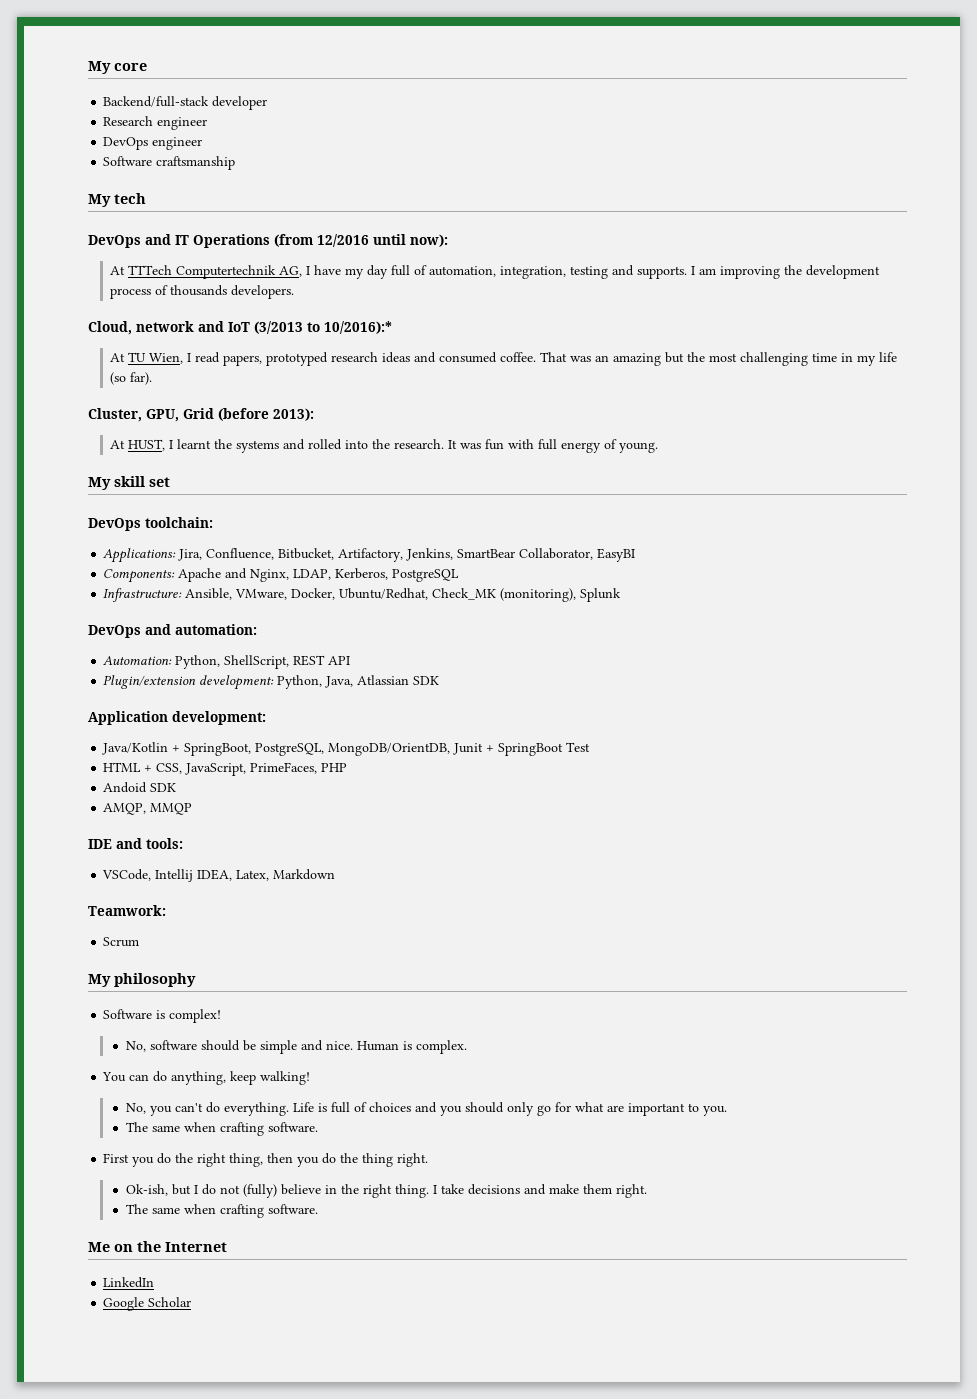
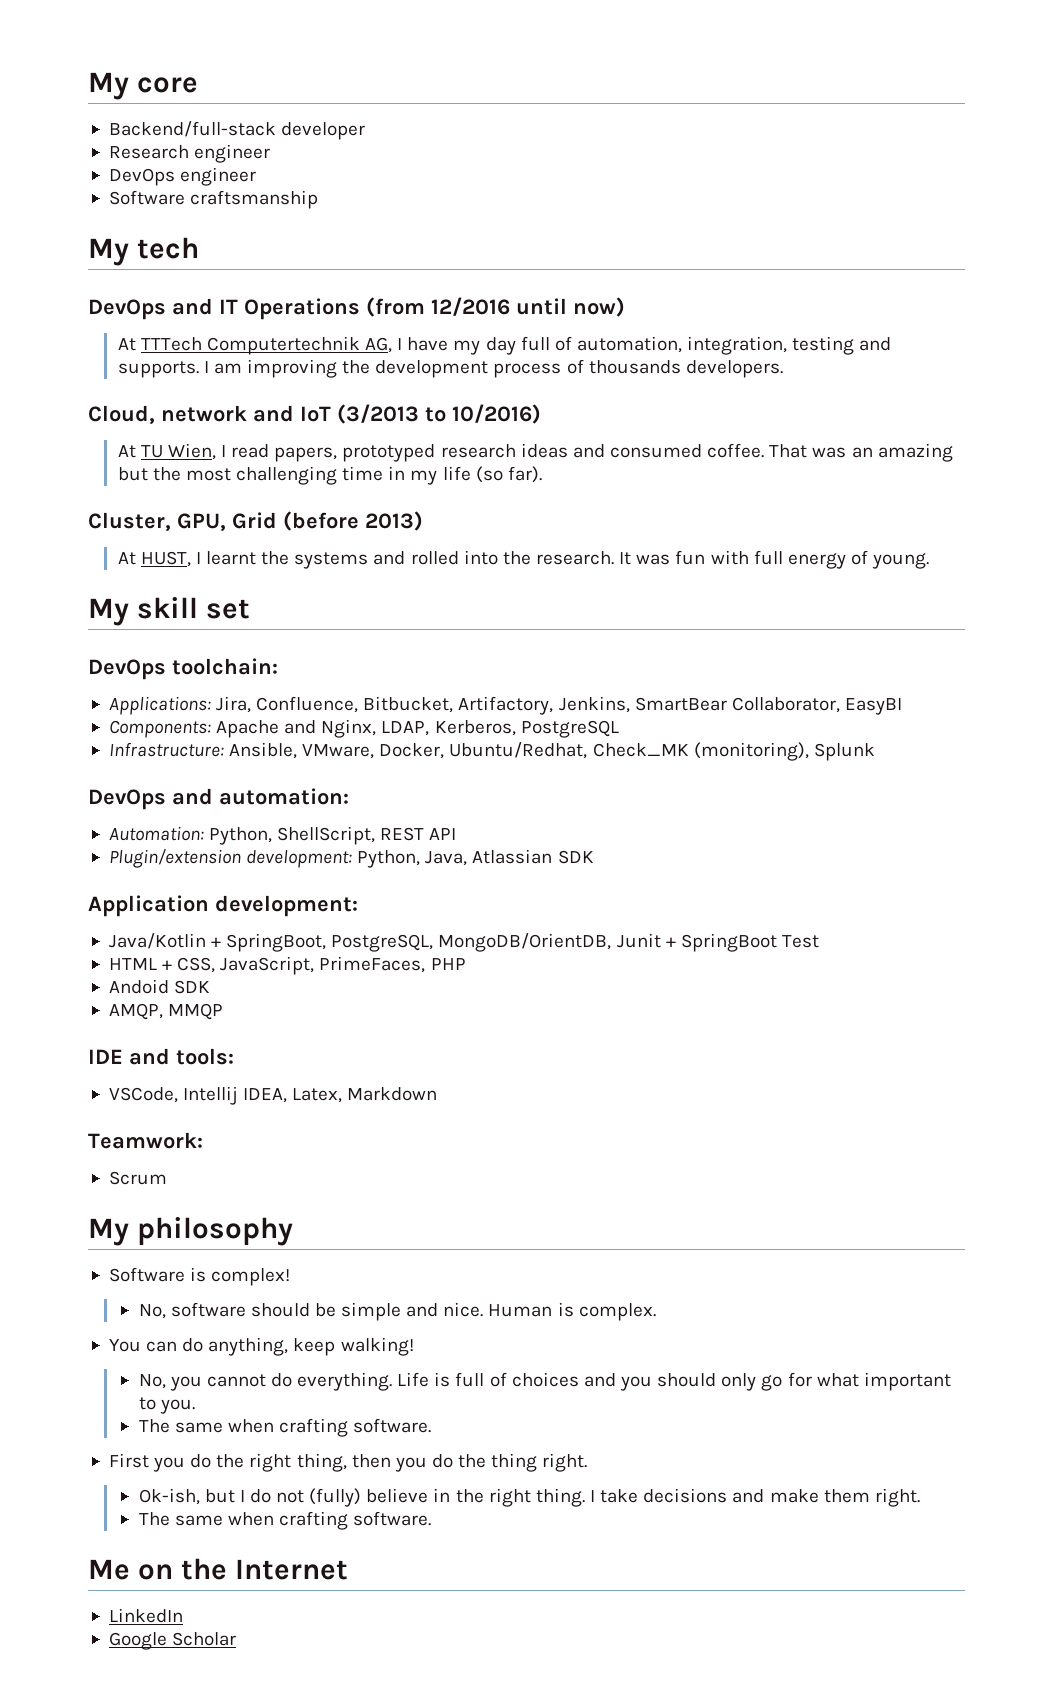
[410,234,448,247] now): -> [573,297,625,317] now)
[324,321,392,334] 10/2016):* -> [452,404,541,424] 10/2016)
[273,408,314,421] 2013): -> [365,511,423,531] 2013)
[174,1103,203,1112] can't -> [206,1374,266,1387] cannot
[606,1105,624,1112] are -> (859, 1380) none

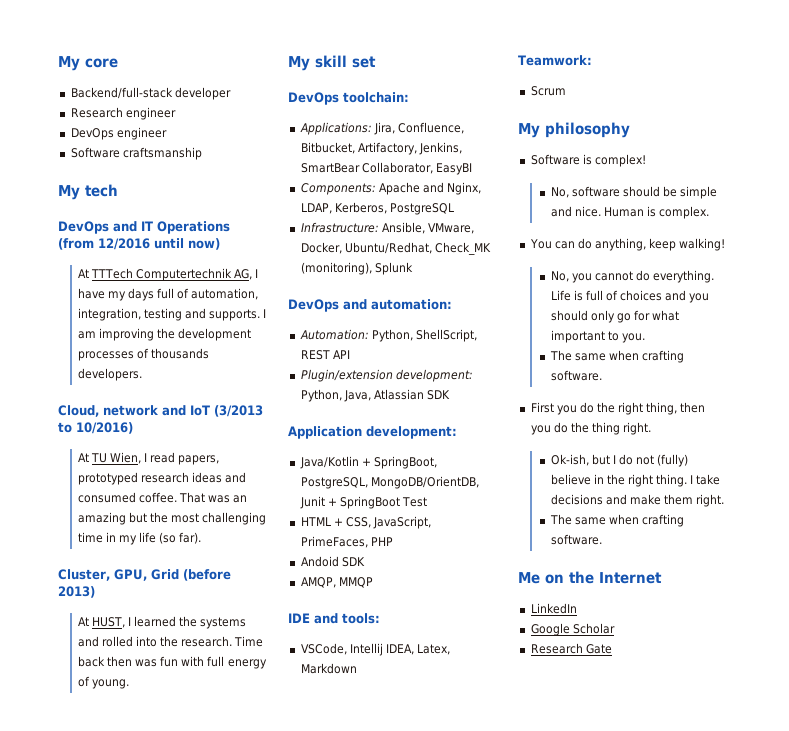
[485,337,516,355] day -> [128,288,155,301] days
[493,363,562,378] process -> [77,351,134,361] processes
[206,551,257,565] learnt -> [134,616,177,627] learned
[619,552,632,565] It -> [234,636,264,647] [77,656,133,667] Time back then
(237, 1639) none -> [530,643,612,654] // Research Gate

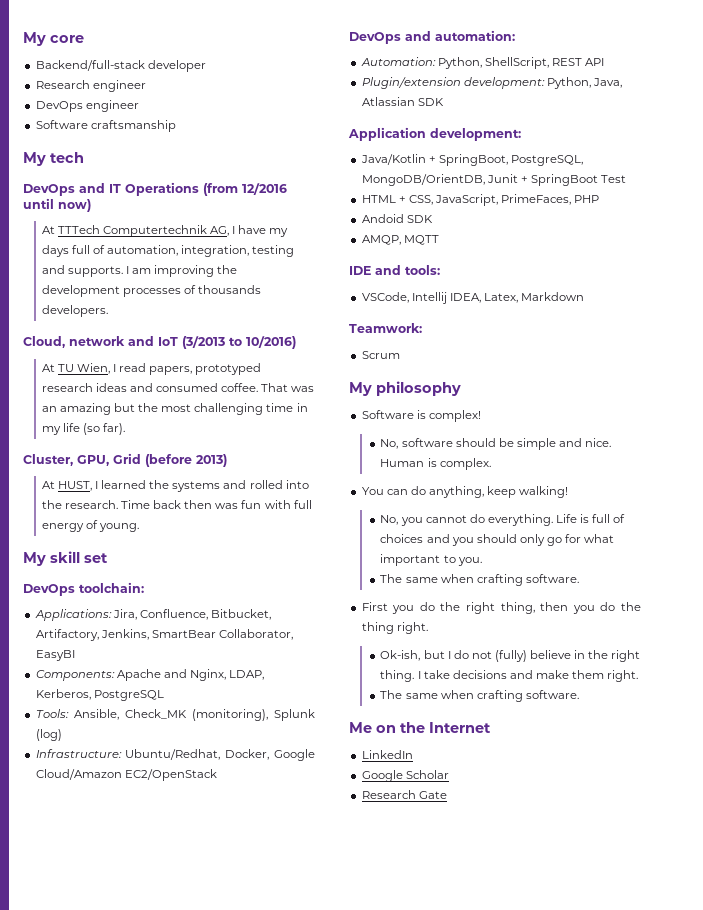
[300,222,474,234] [300,242,491,255] [300,262,413,275] Infrastructure: Ansible, VMware, Docker, Ubuntu/Redhat, Check_MK (monitoring), Splunk -> [35,709,315,721] [35,729,62,741] [35,749,315,761] [35,769,217,781] Tools: Ansible, Check_MK (monitoring), Splunk (log) // Infrastructure: Ubuntu/Redhat, Docker, Google Cloud/Amazon EC2/OpenStack
[338,577,373,588] MMQP -> [403,235,439,245] MQTT

